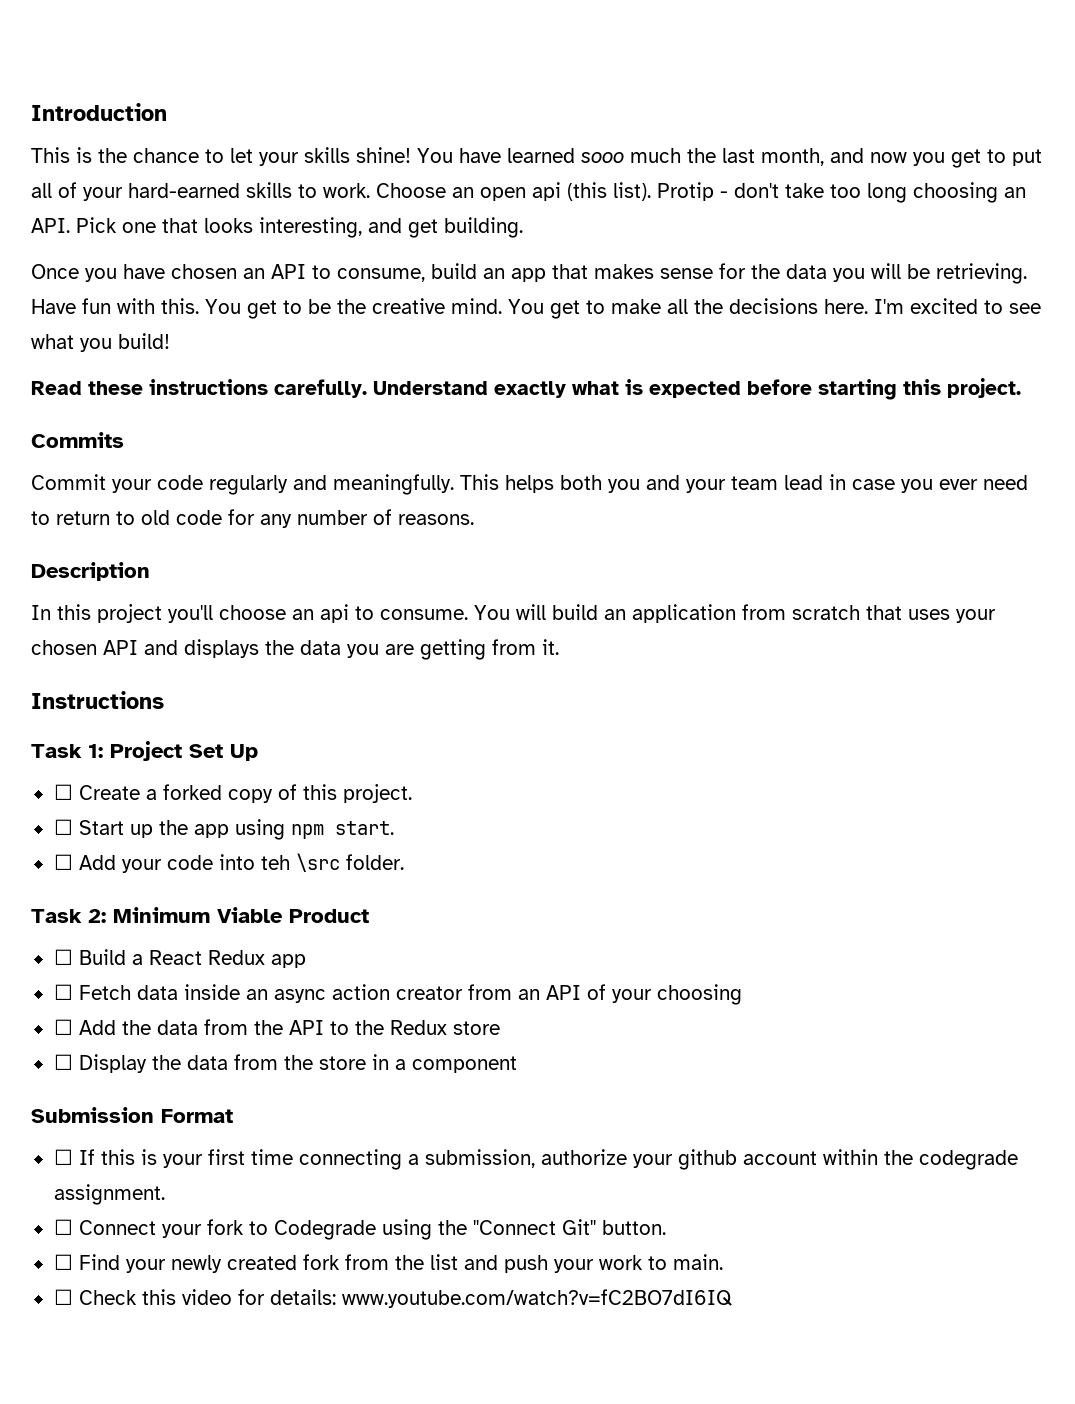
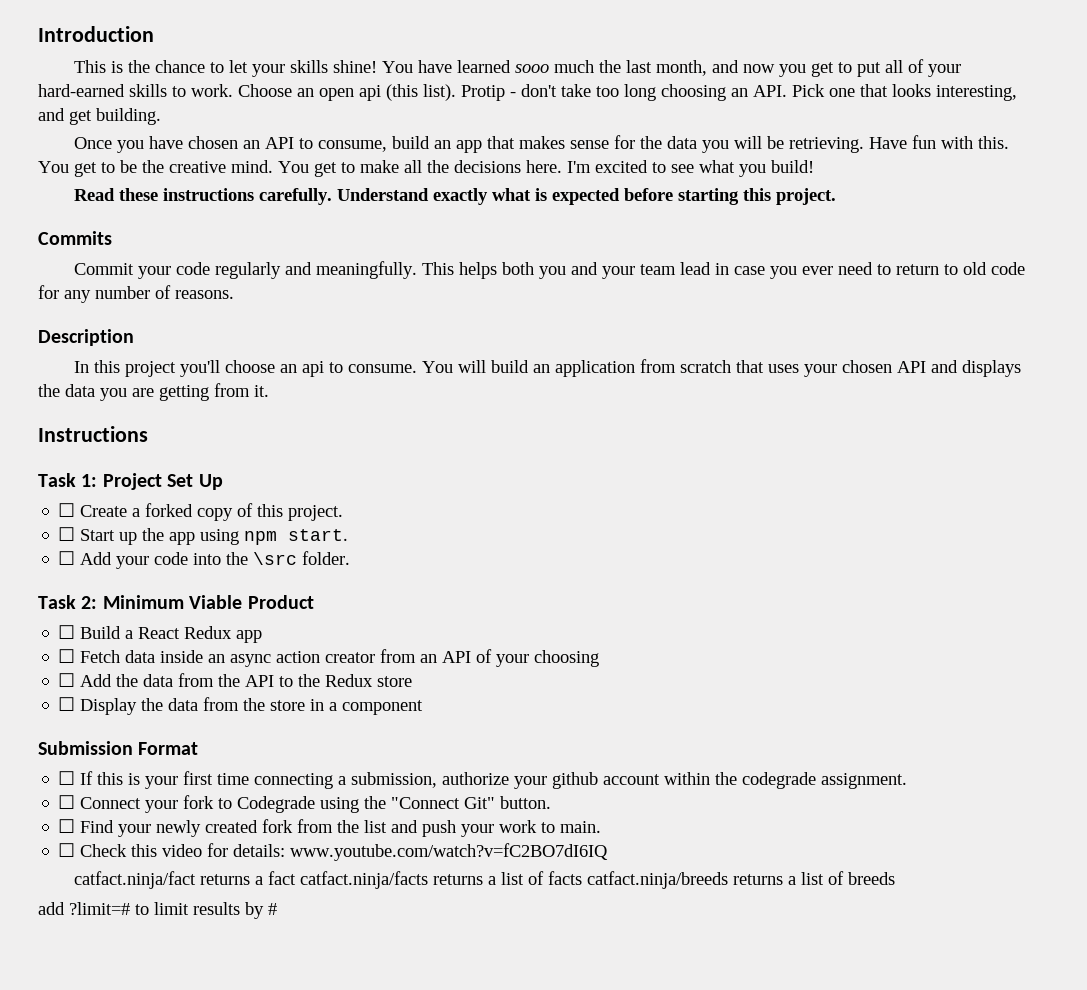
[260,855,290,870] teh -> [226,552,249,565] the
(732, 1298) none -> [74,871,896,889] [38,902,277,919] // catfact.ninja/fact returns a fact catfact.ninja/facts returns a list of facts catfact.ninja/breeds returns a list of breeds // add ?limit=# to limit results by #

